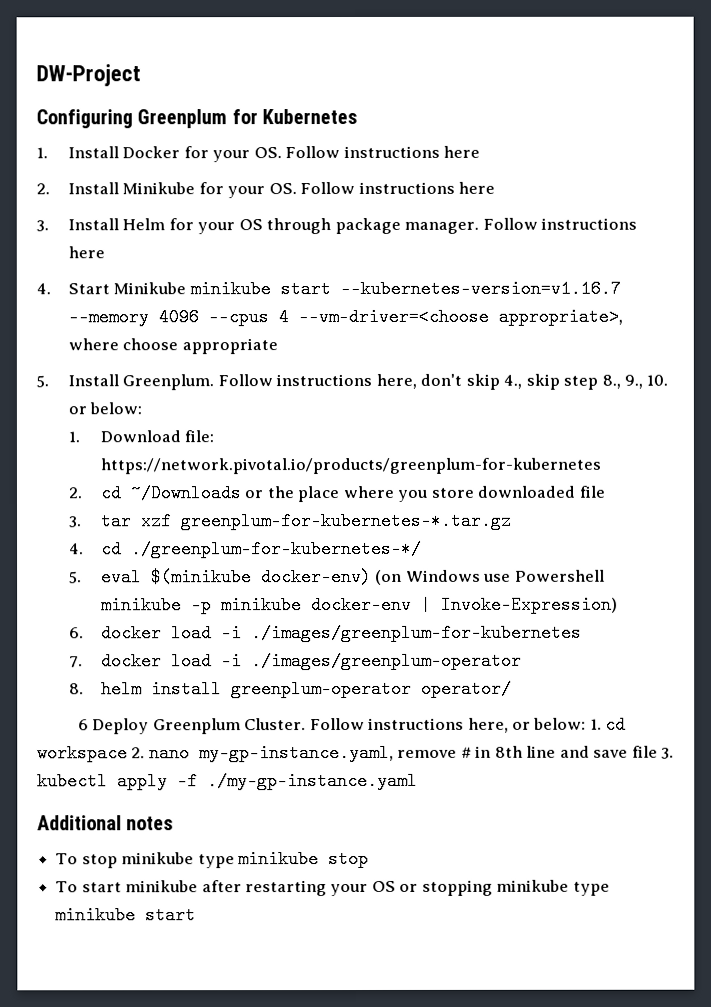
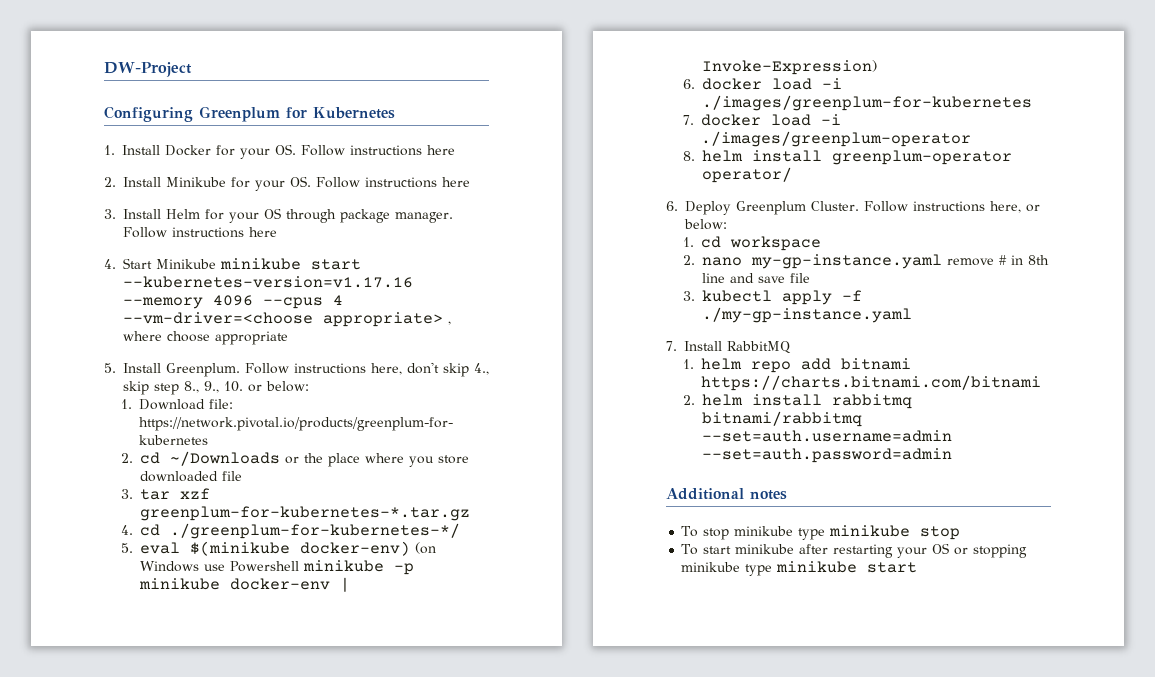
[339,279,621,299] --kubernetes-version=v1.16.7 -> [123,276,413,288] --kubernetes-version=v1.17.16
[497,307,623,326] appropriate>, -> [323,312,451,327] appropriate> ,
[77,719,89,731] 6 -> [666,201,678,211] 6.
(587, 723) none -> (727, 224) //
(128, 753) none -> (822, 243) //
[198,743,394,763] my-gp-instance.yaml, -> [751,254,943,269] my-gp-instance.yaml
(658, 751) none -> (811, 278) //
(418, 781) none -> [666,341,791,354] [683,358,912,373] [701,375,1042,391] [683,394,913,409] [702,411,863,427] [702,430,953,442] [702,448,953,463] // 7. Install RabbitMQ // 1. helm repo add bitnami https://charts.bitnami.com/bitnami // 2. helm install rabbitmq bitnami/rabbitmq --set=auth.username=admin --set=auth.password=admin

